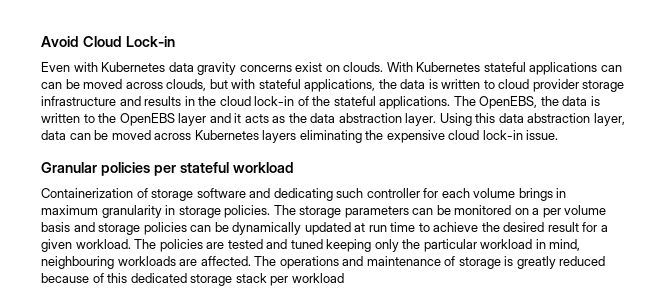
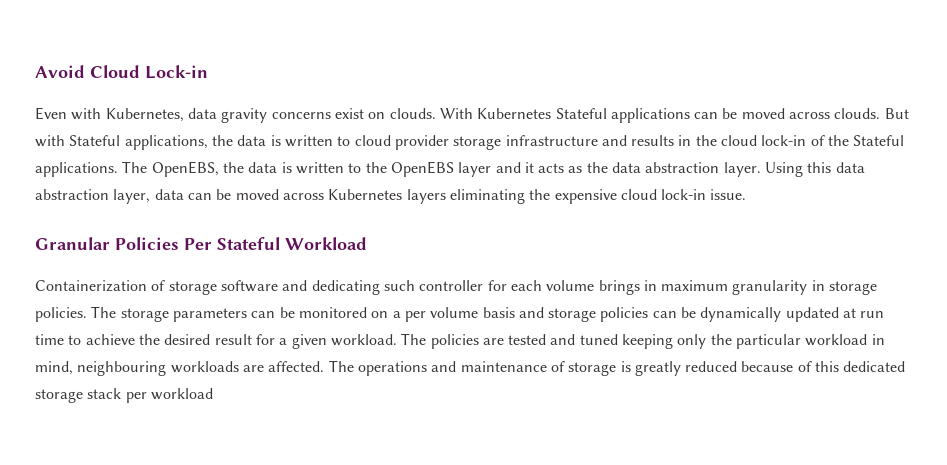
[101,62,166,72] Kubernetes -> [105,108,184,122] Kubernetes,
[483,62,526,72] stateful -> [555,108,607,119] Stateful
[41,79,301,91] can be moved across clouds, but with stateful -> [722,108,909,119] [35,135,121,147] be moved across clouds. But with Stateful
[333,96,376,106] stateful -> [853,135,905,146] Stateful
[100,162,294,176] policies per stateful workload -> [115,237,367,250] Policies Per Stateful Workload

